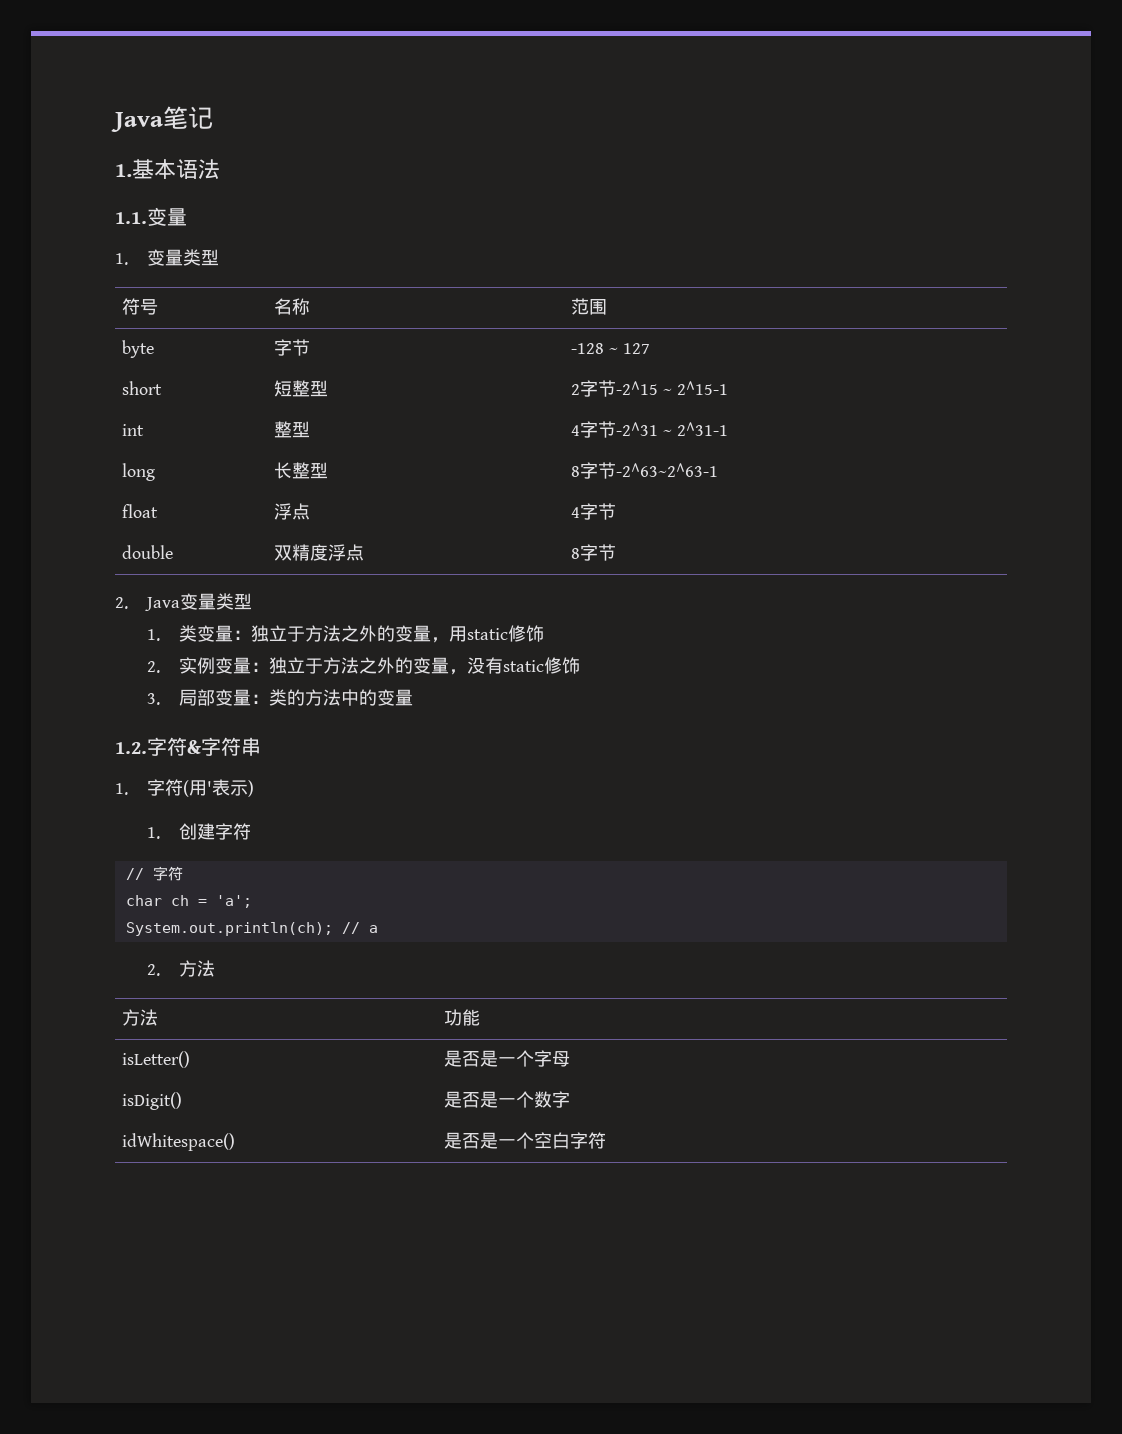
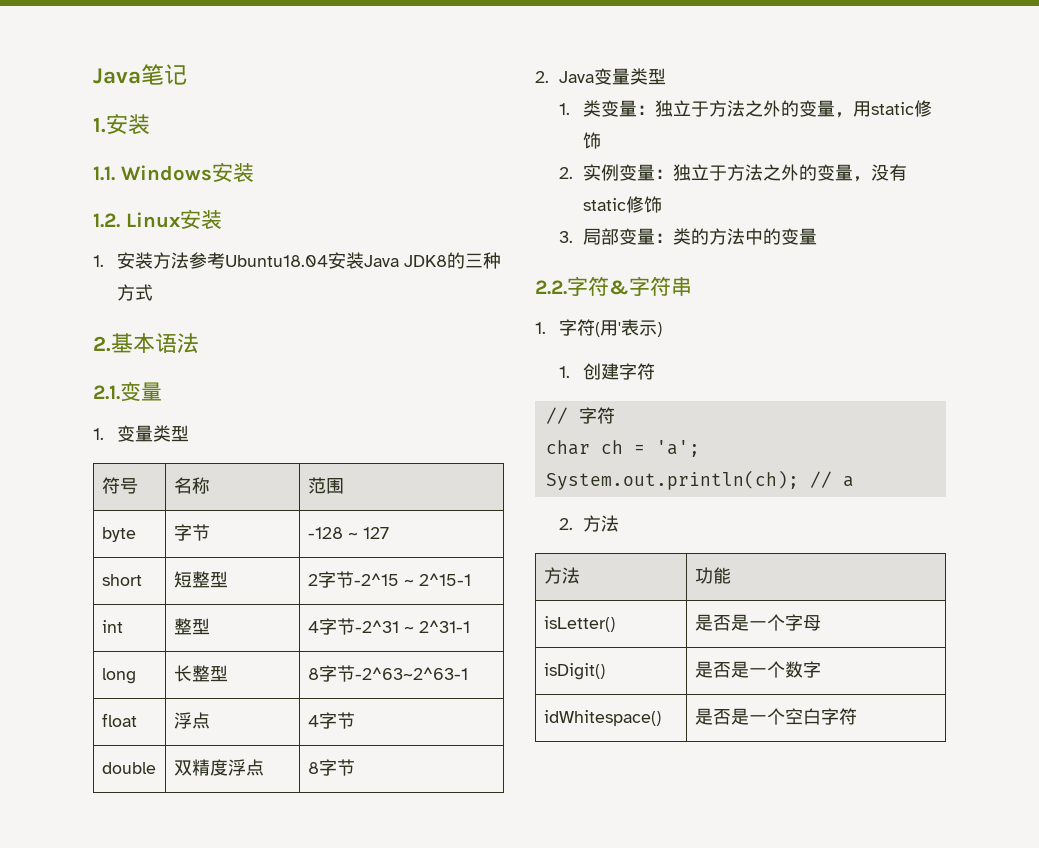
(132, 170) none -> [106,114,150,135] [93,162,254,182] [93,209,222,229] [93,252,501,269] [116,284,153,301] [93,336,111,352] 安装 // 1.1. Windows安装 // 1.2. Linux安装 // 1.安装方法参考Ubuntu18.04安装Java JDK8的三种方式 // 2.
[115,212,147,224] 1.1. -> [93,385,120,400] 2.1.
[115,742,147,754] 1.2. -> [535,280,567,295] 2.2.

